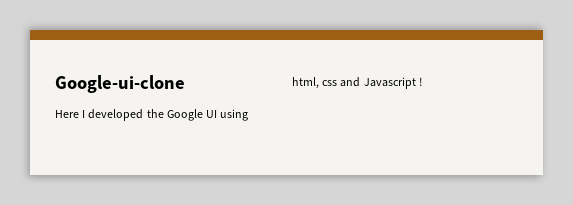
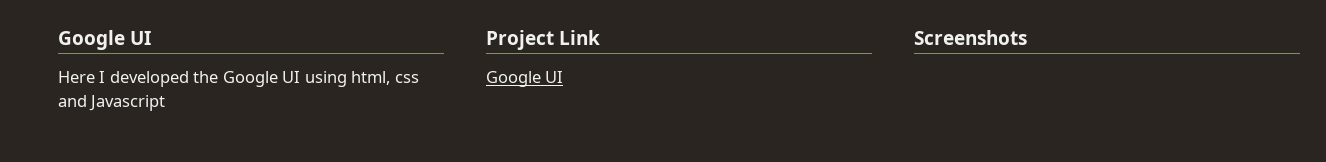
[55,75,185,93] Google-ui-clone -> [58,30,152,50] Google UI
[418,77,422,86] ! -> [486,30,601,50] [486,71,564,87] [914,30,1027,45] // Project Link // Google UI // Screenshots

